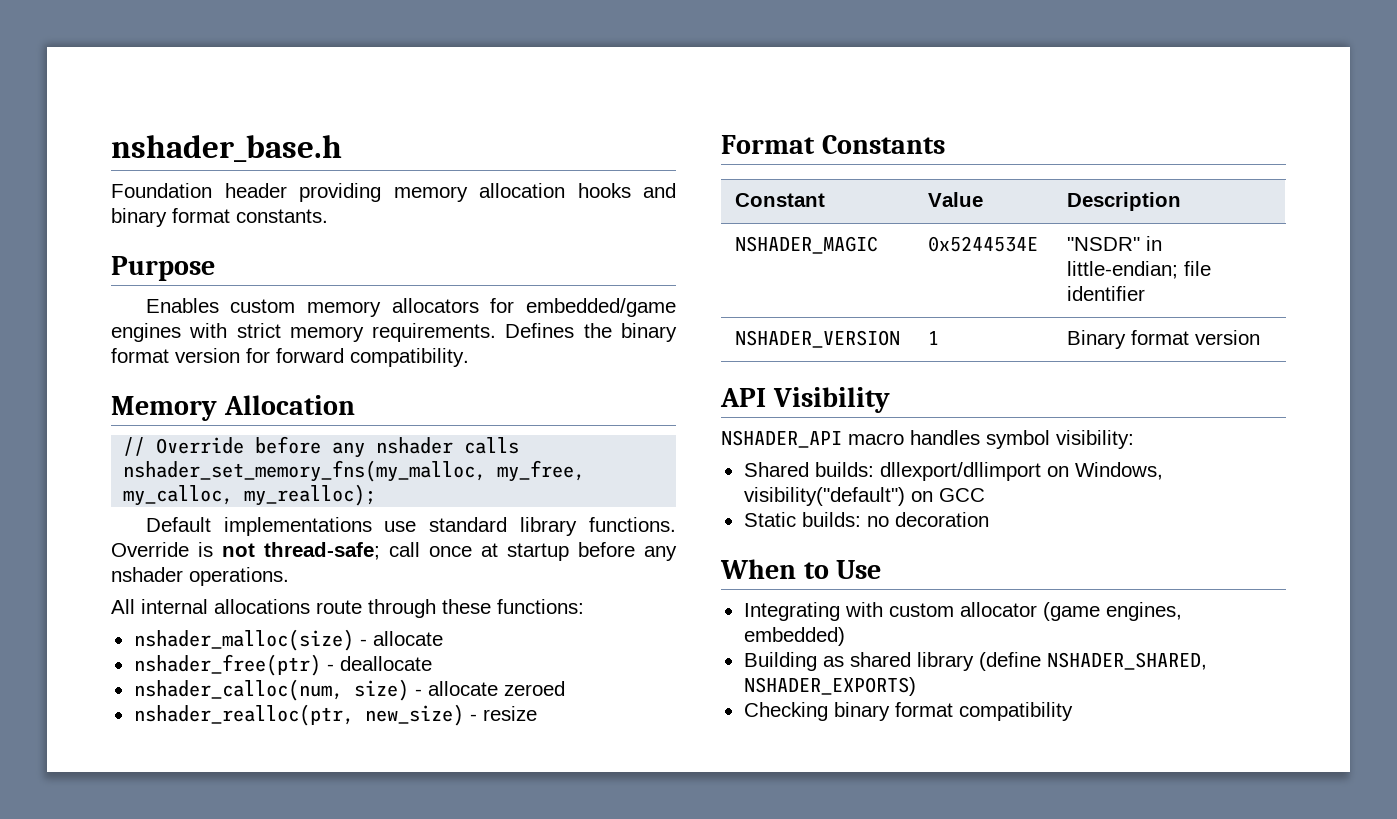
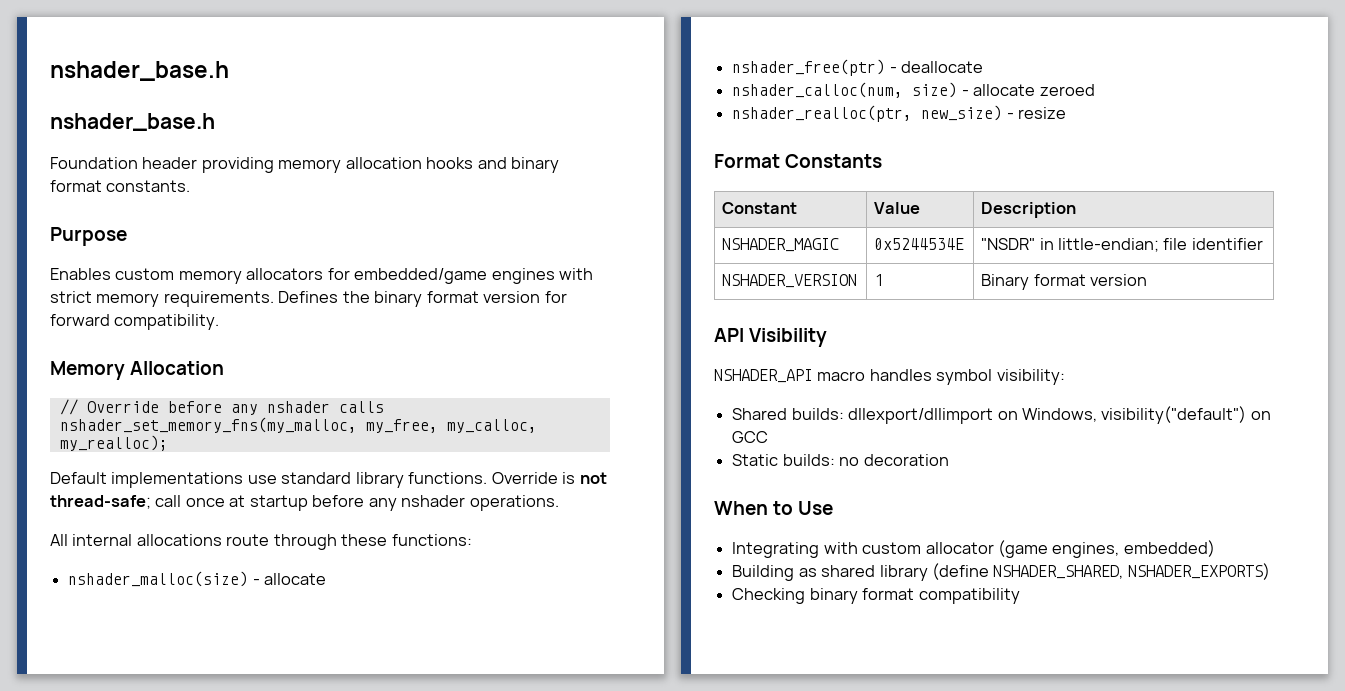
[111,135,342,162] nshader_base.h -> [50,61,229,81] [50,113,215,131] nshader_base.h // nshader_base.h

